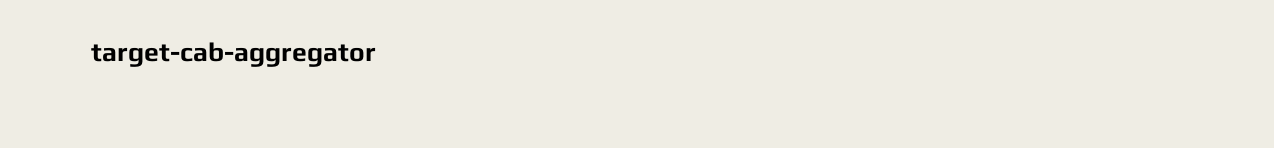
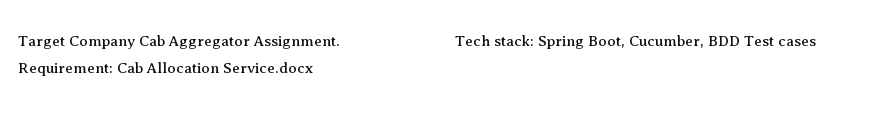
[91,42,376,67] target-cab-aggregator -> [18,35,341,49] [18,62,314,76] [455,35,817,49] Target Company Cab Aggregator Assignment. // Requirement: Cab Allocation Service.docx // Tech stack: Spring Boot, Cucumber, BDD Test cases

